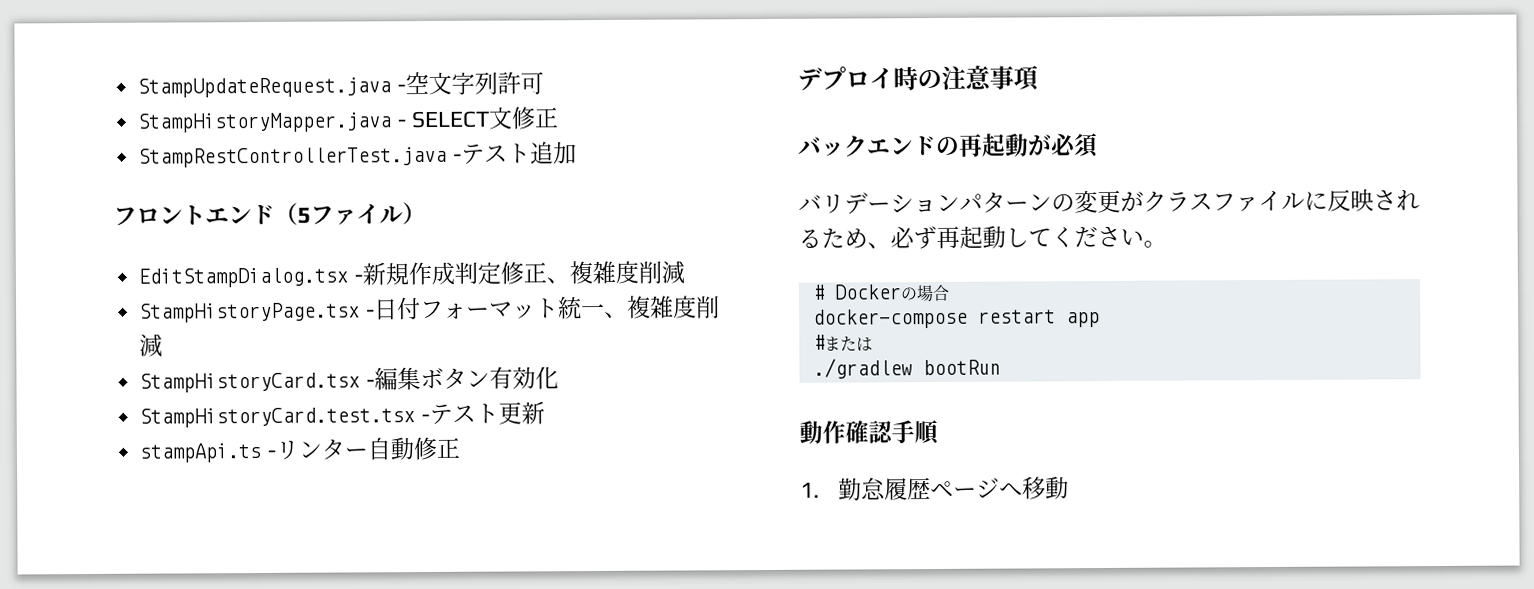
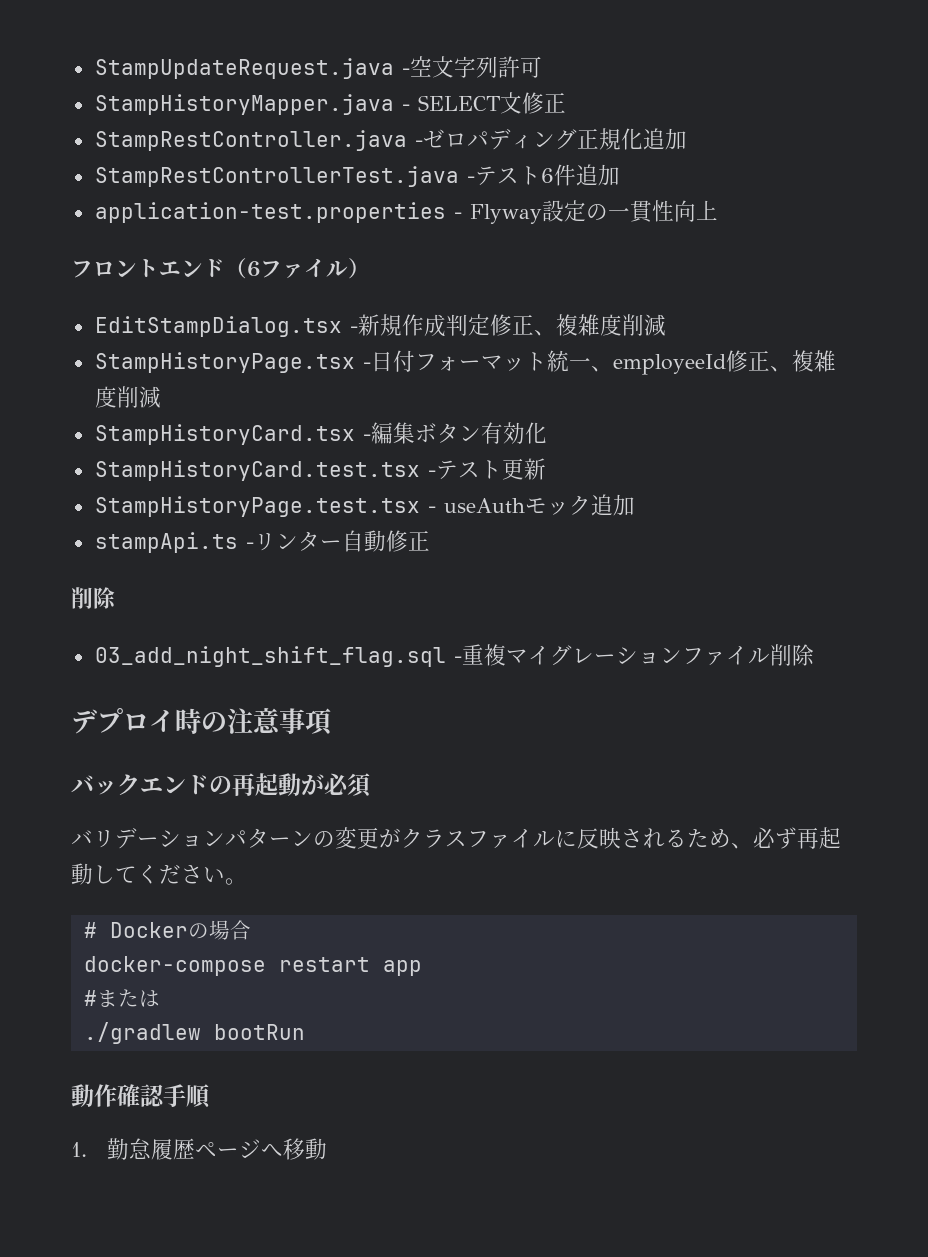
(559, 117) none -> [94,128,687,151] // StampRestController.java -ゼロパディング正規化追加
[529,141,577,165] 追加 -> [540,164,620,186] [94,200,718,224] 6件追加 // application-test.properties - Flyway設定の一貫性向上
[297,207,311,224] 5 -> [247,261,260,277] 6
(628, 314) none -> [612,350,792,375] employeeId修正、
(545, 413) none -> [94,494,635,517] // StampHistoryPage.test.tsx - useAuthモック追加
(460, 447) none -> [71,587,116,609] [94,644,814,667] // 削除 // 03_add_night_shift_flag.sql -重複マイグレーションファイル削除

